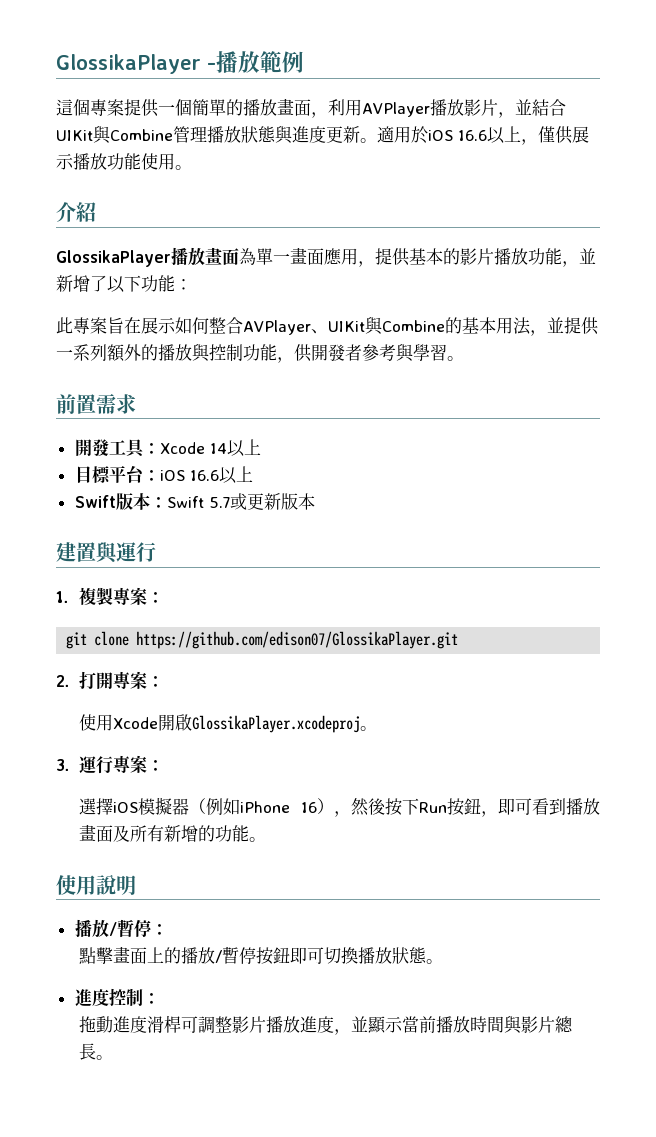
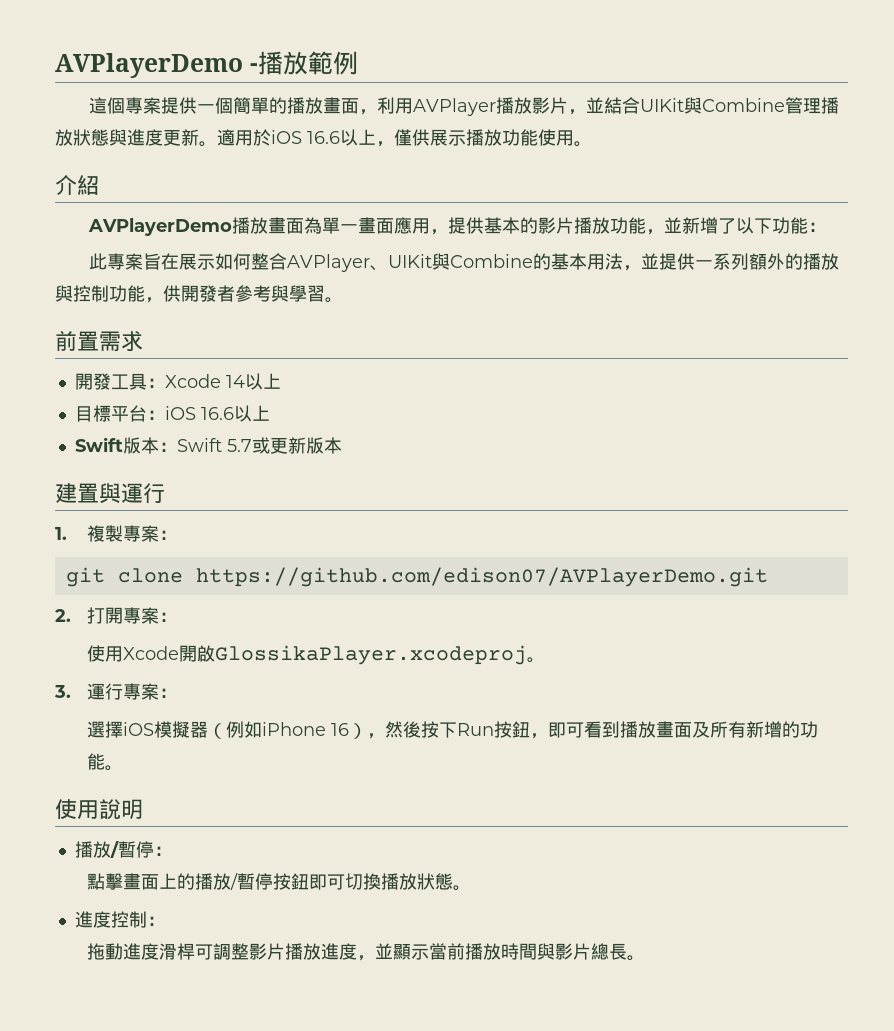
[56,54,201,74] GlossikaPlayer -> [55,53,243,78] AVPlayerDemo
[56,250,171,267] GlossikaPlayer -> [88,218,233,236] AVPlayerDemo
[136,631,459,649] https://github.com/edison07/GlossikaPlayer.git -> [195,567,768,587] https://github.com/edison07/AVPlayerDemo.git

